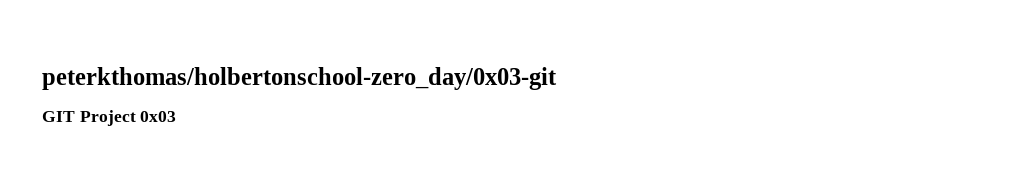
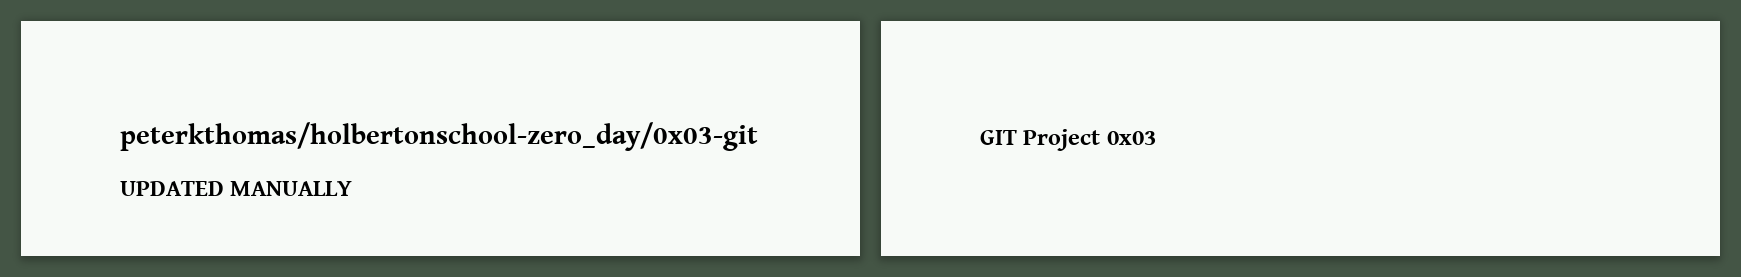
(557, 78) none -> [120,181,353,196] // UPDATED MANUALLY

